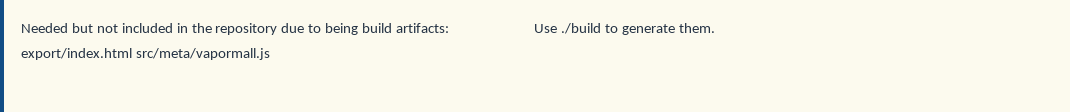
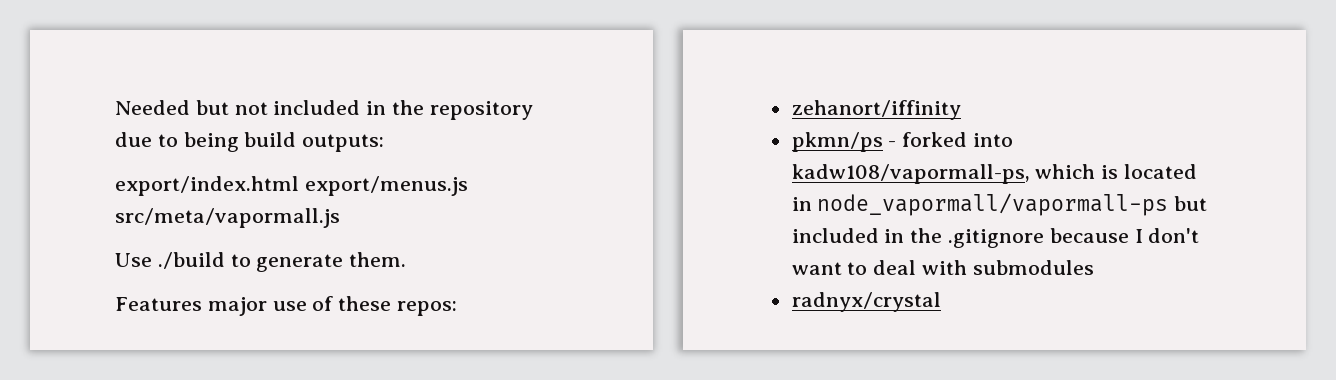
[396,23,450,33] artifacts: -> [302,134,385,152] outputs:
(132, 54) none -> [304,176,468,196] export/menus.js
(715, 28) none -> [115,296,458,316] [791,100,961,120] [791,132,1014,152] [791,164,1198,184] [791,193,1208,216] [791,228,1200,248] [791,260,1094,275] [791,292,941,312] // Features major use of these repos: // zehanort/iffinity // pkmn/ps - forked into kadw108/vapormall-ps, which is located in node_vapormall/vapormall-ps but included in the .gitignore because I don't want to deal with submodules // radnyx/crystal

